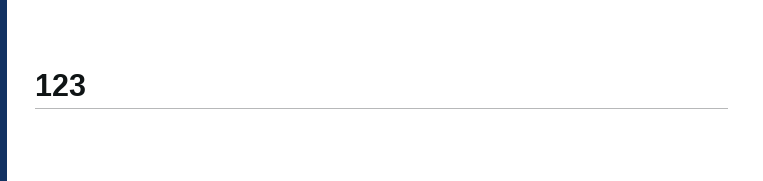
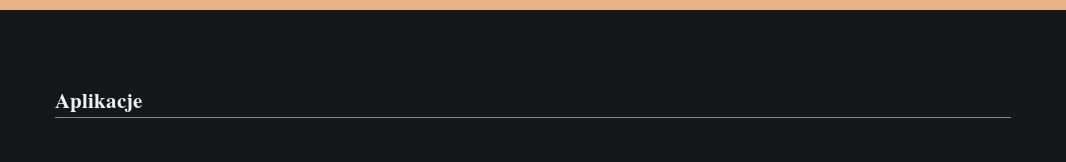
[35,74,86,96] 123 -> [55,94,142,113] Aplikacje

